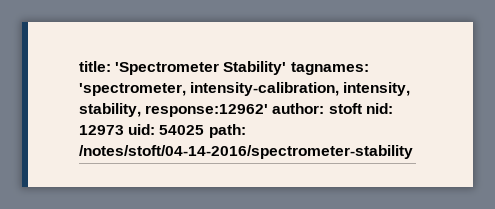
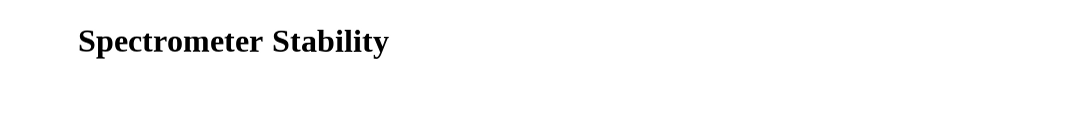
[79,61,369,75] [79,82,411,96] [79,103,393,117] [79,124,246,138] [79,145,413,159] title: 'Spectrometer Stability' tagnames: 'spectrometer, intensity-calibration, intensity, stability, response:12962' author: stoft nid: 12973 uid: 54025 path: /notes/stoft/04-14-2016/spectrometer-stability -> [78,29,390,59] Spectrometer Stability

